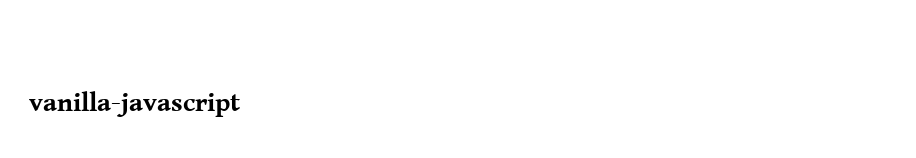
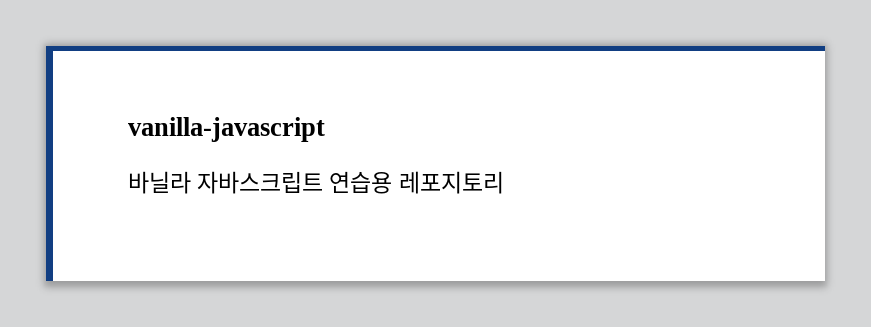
(240, 104) none -> [128,171,504,194] // 바닐라 자바스크립트 연습용 레포지토리

